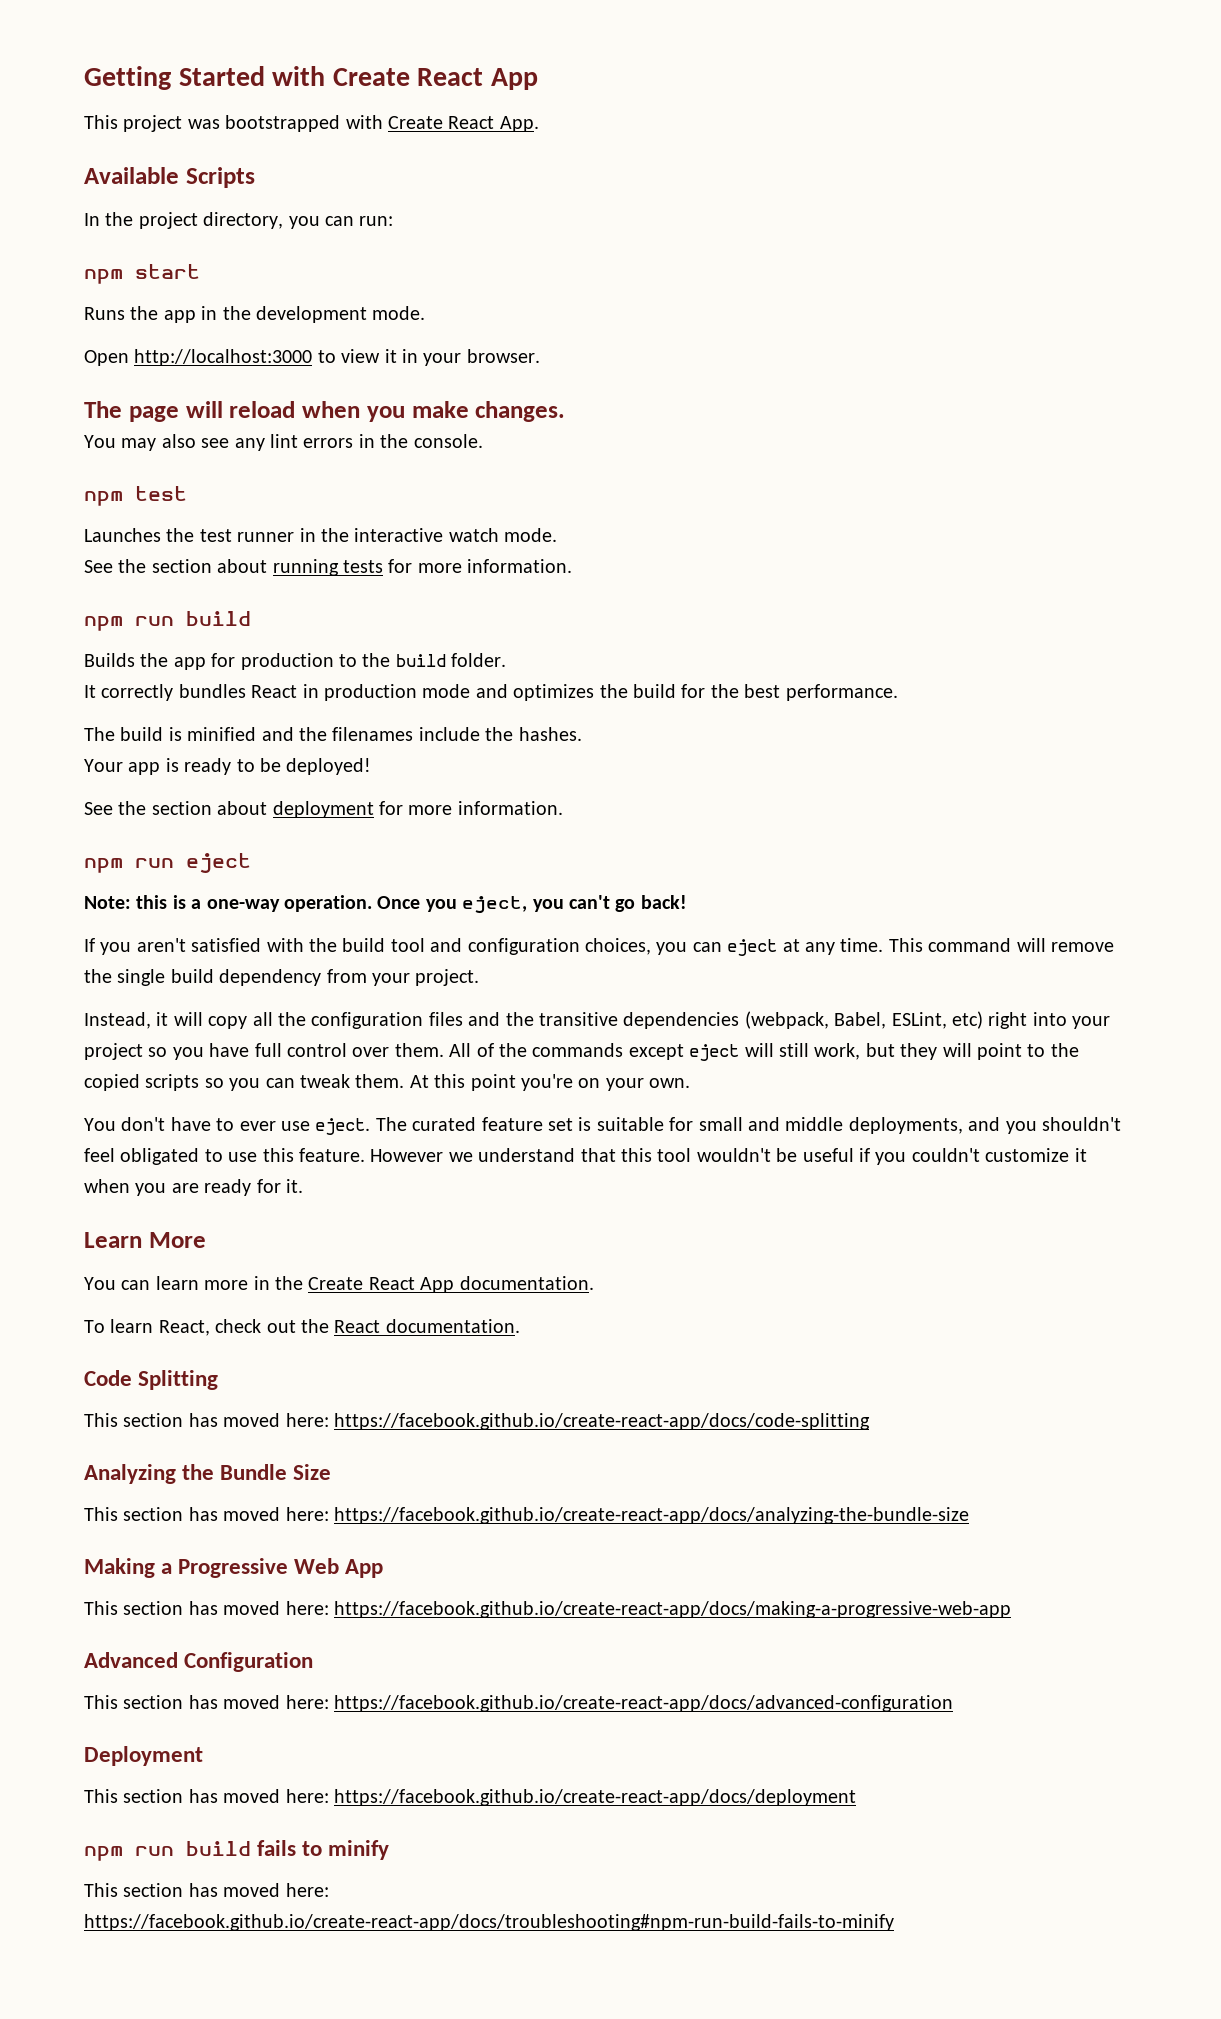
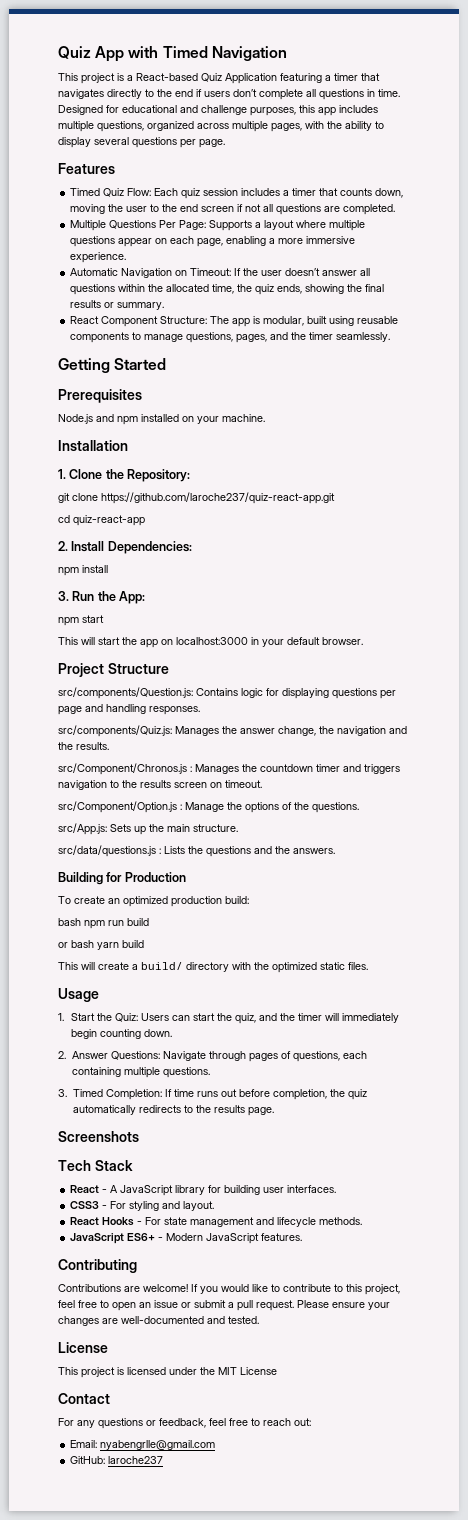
[84,66,538,90] [84,115,539,132] [84,167,255,188] [84,212,394,229] [84,264,200,284] [84,306,426,323] [84,349,397,366] Getting Started with Create React App // This project was bootstrapped with Create React App. // Available Scripts // In the project directory, you can run: // npm start // Runs the app in the development mode. // Open http://localhost:3000 to view it -> [58,46,287,62] [58,73,380,84] [58,89,400,100] [58,105,378,116] [58,121,384,132] [58,137,225,148] [58,163,115,174] [70,188,404,199] [70,204,396,215] [70,220,366,231] [70,236,356,247] [70,252,127,263] [70,268,371,278] [70,284,385,295] [70,300,165,310] [70,316,399,327] [70,332,391,343] [58,358,167,373] [58,389,142,403] [58,414,265,425] [58,440,128,451] [58,469,191,482] [58,492,335,504] [58,515,145,526] [58,541,192,554] [58,565,108,576] [58,591,146,604] [58,615,104,626] [58,637,248,648] Quiz App with Timed Navigation // This project is a React-based Quiz Application featuring a timer that navigates directly to the end if users don’t complete all questions in time. Designed for educational and challenge purposes, this app includes multiple questions, organized across multiple pages, with the ability to display several questions per page. // Features // Timed Quiz Flow: Each quiz session includes a timer that counts down, moving the user to the end screen if not all questions are completed. // Multiple Questions Per Page: Supports a layout where multiple questions appear on each page, enabling a more immersive experience. // Automatic Navigation on Timeout: If the user doesn’t answer all questions within the allocated time, the quiz ends, showing the final results or summary. // React Component Structure: The app is modular, built using reusable components to manage questions, pages, and the timer seamlessly. // Getting Started // Prerequisites // Node.js and npm installed on your machine. // Installation // 1. Clone the Repository: // git clone https://github.com/laroche237/quiz-react-app.git // cd quiz-react-app // 2. Install Dependencies: // npm install // 3. Run the App: // npm start // This will start the app on localhost:3000
(462, 359) none -> [287,637,320,645] default
[84,401,566,422] [84,434,483,451] [84,486,187,506] [84,528,558,542] [84,559,573,576] [84,611,251,631] [84,653,507,670] [84,684,898,701] [84,727,582,741] [84,758,372,775] [84,801,563,818] [84,853,251,873] [84,895,687,914] [84,938,1114,956] [84,969,480,986] [84,1011,1111,1029] [84,1043,1079,1061] [84,1074,691,1091] [84,1117,1121,1135] [84,1148,1087,1165] [84,1179,303,1196] [84,1232,206,1248] [84,1276,594,1293] [84,1319,520,1336] [84,1370,219,1390] [84,1413,870,1430] [84,1464,332,1484] [84,1507,969,1524] [84,1558,384,1578] [84,1601,1011,1618] [84,1652,314,1672] [84,1695,953,1712] [84,1746,203,1766] [84,1789,856,1806] [84,1840,390,1861] [84,1883,329,1897] [84,1914,894,1931] The page will reload when you make changes. // You may also see any lint errors in the console. // npm test // Launches the test runner in the interactive watch mode. // See the section about running tests for more information. // npm run build // Builds the app for production to the build folder. // It correctly bundles React in production mode and optimizes the build for the best performance. // The build is minified and the filenames include the hashes. // Your app is ready to be deployed! // See the section about deployment for more information. // npm run eject // Note: this is a one-way operation. Once you eject, you can't go back! // If you aren't satisfied with the build tool and configuration choices, you can eject at any time. This command will remove the single build dependency from your project. // Instead, it will copy all the configuration files and the transitive dependencies (webpack, Babel, ESLint, etc) right into your project so you have full control over them. All of the commands except eject will still work, but they will point to the copied scripts so you can tweak them. At this point you're on your own. // You don't have to ever use eject. The curated feature set is suitable for small and middle deployments, and you shouldn't feel obligated to use this feature. However we understand that this tool wouldn't be useful if you couldn't customize it when you are ready for it. // Learn More // You can learn more in the Create React App documentation. // To learn React, check out the React documentation. // Code Splitting // This section has moved here: https://facebook.github.io/create-react-app/docs/code-splitting // Analyzing the Bundle Size // This section has moved here: https://facebook.github.io/create-react-app/docs/analyzing-the-bundle-size // Making a Progressive Web App // This section has moved here: https://facebook.github.io/create-react-app/docs/making-a-progressive-web-app // Advanced Configuration // This section has moved here: https://facebook.github.io/create-react-app/docs/advanced-configuration // Deployment // This section has moved here: https://facebook.github.io/create-react-app/docs/deployment // npm run build fails to minify // This section has moved here: https://facebook.github.io/create-react-app/docs/troubleshooting#npm-run-build-fails-to-minify -> [58,663,169,677] [58,687,396,699] [58,704,200,715] [58,725,407,737] [58,742,109,750] [58,763,400,775] [58,780,262,790] [58,801,359,813] [58,823,238,835] [58,845,335,857] [58,872,186,885] [58,896,249,907] [58,918,149,929] [58,940,144,950] [58,962,368,973] [58,988,99,1002] [58,1013,400,1024] [71,1029,173,1039] [58,1051,367,1062] [71,1067,210,1078] [58,1089,367,1100] [72,1105,274,1116] [58,1131,139,1142] [58,1160,133,1171] [70,1185,337,1196] [70,1201,215,1211] [70,1217,363,1227] [70,1233,303,1244] [58,1259,137,1273] [58,1284,400,1295] [58,1300,390,1311] [58,1316,259,1326] [58,1342,108,1353] [58,1367,277,1378] [58,1393,110,1404] [58,1418,311,1429] [70,1440,216,1450] [70,1456,164,1464] Project Structure // src/components/Question.js: Contains logic for displaying questions per page and handling responses. // src/components/Quiz.js: Manages the answer change, the navigation and the results. // src/Component/Chronos.js : Manages the countdown timer and triggers navigation to the results screen on timeout. // src/Component/Option.js : Manage the options of the questions. // src/App.js: Sets up the main structure. // src/data/questions.js : Lists the questions and the answers. // Building for Production // To create an optimized production build: // bash npm run build // or bash yarn build // This will create a build/ directory with the optimized static files. // Usage // 1. Start the Quiz: Users can start the quiz, and the timer will immediately begin counting down. // 2. Answer Questions: Navigate through pages of questions, each containing multiple questions. // 3. Timed Completion: If time runs out before completion, the quiz automatically redirects to the results page. // Screenshots // Tech Stack // React - A JavaScript library for building user interfaces. // CSS3 - For styling and layout. // React Hooks - For state management and lifecycle methods. // JavaScript ES6+ - Modern JavaScript features. // Contributing // Contributions are welcome! If you would like to contribute to this project, feel free to open an issue or submit a pull request. Please ensure your changes are well-documented and tested. // License // This project is licensed under the MIT License // Contact // For any questions or feedback, feel free to reach out: // Email: nyabengrlle@gmail.com // GitHub: laroche237

